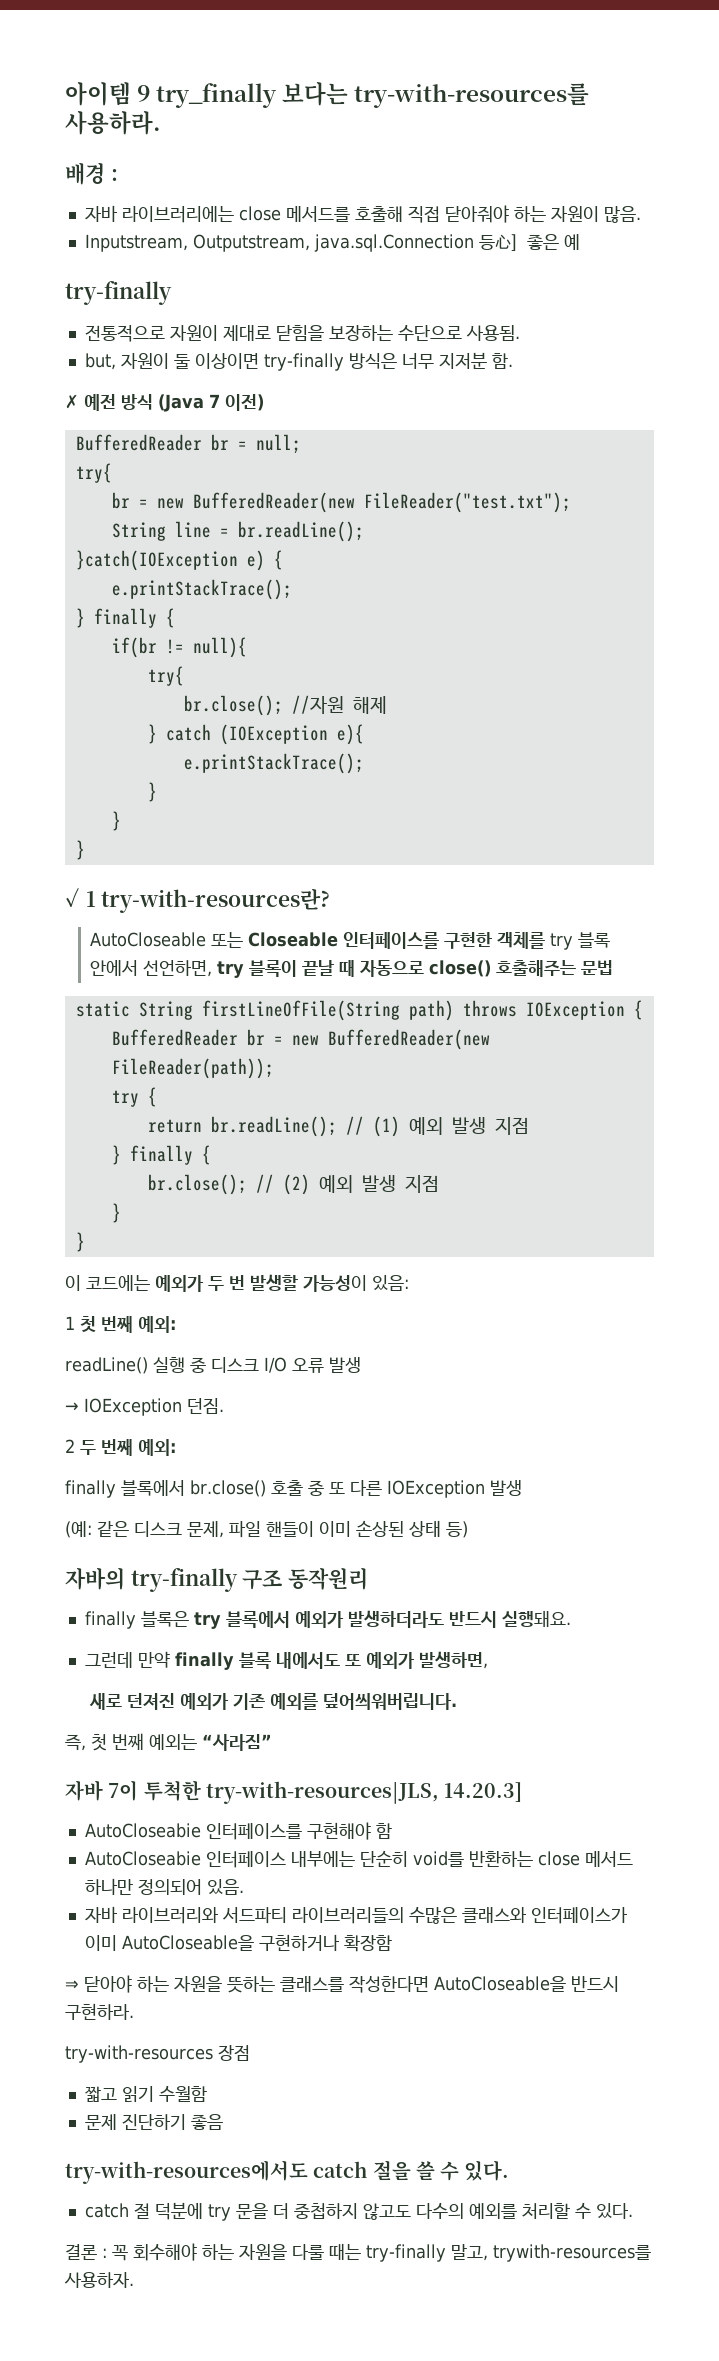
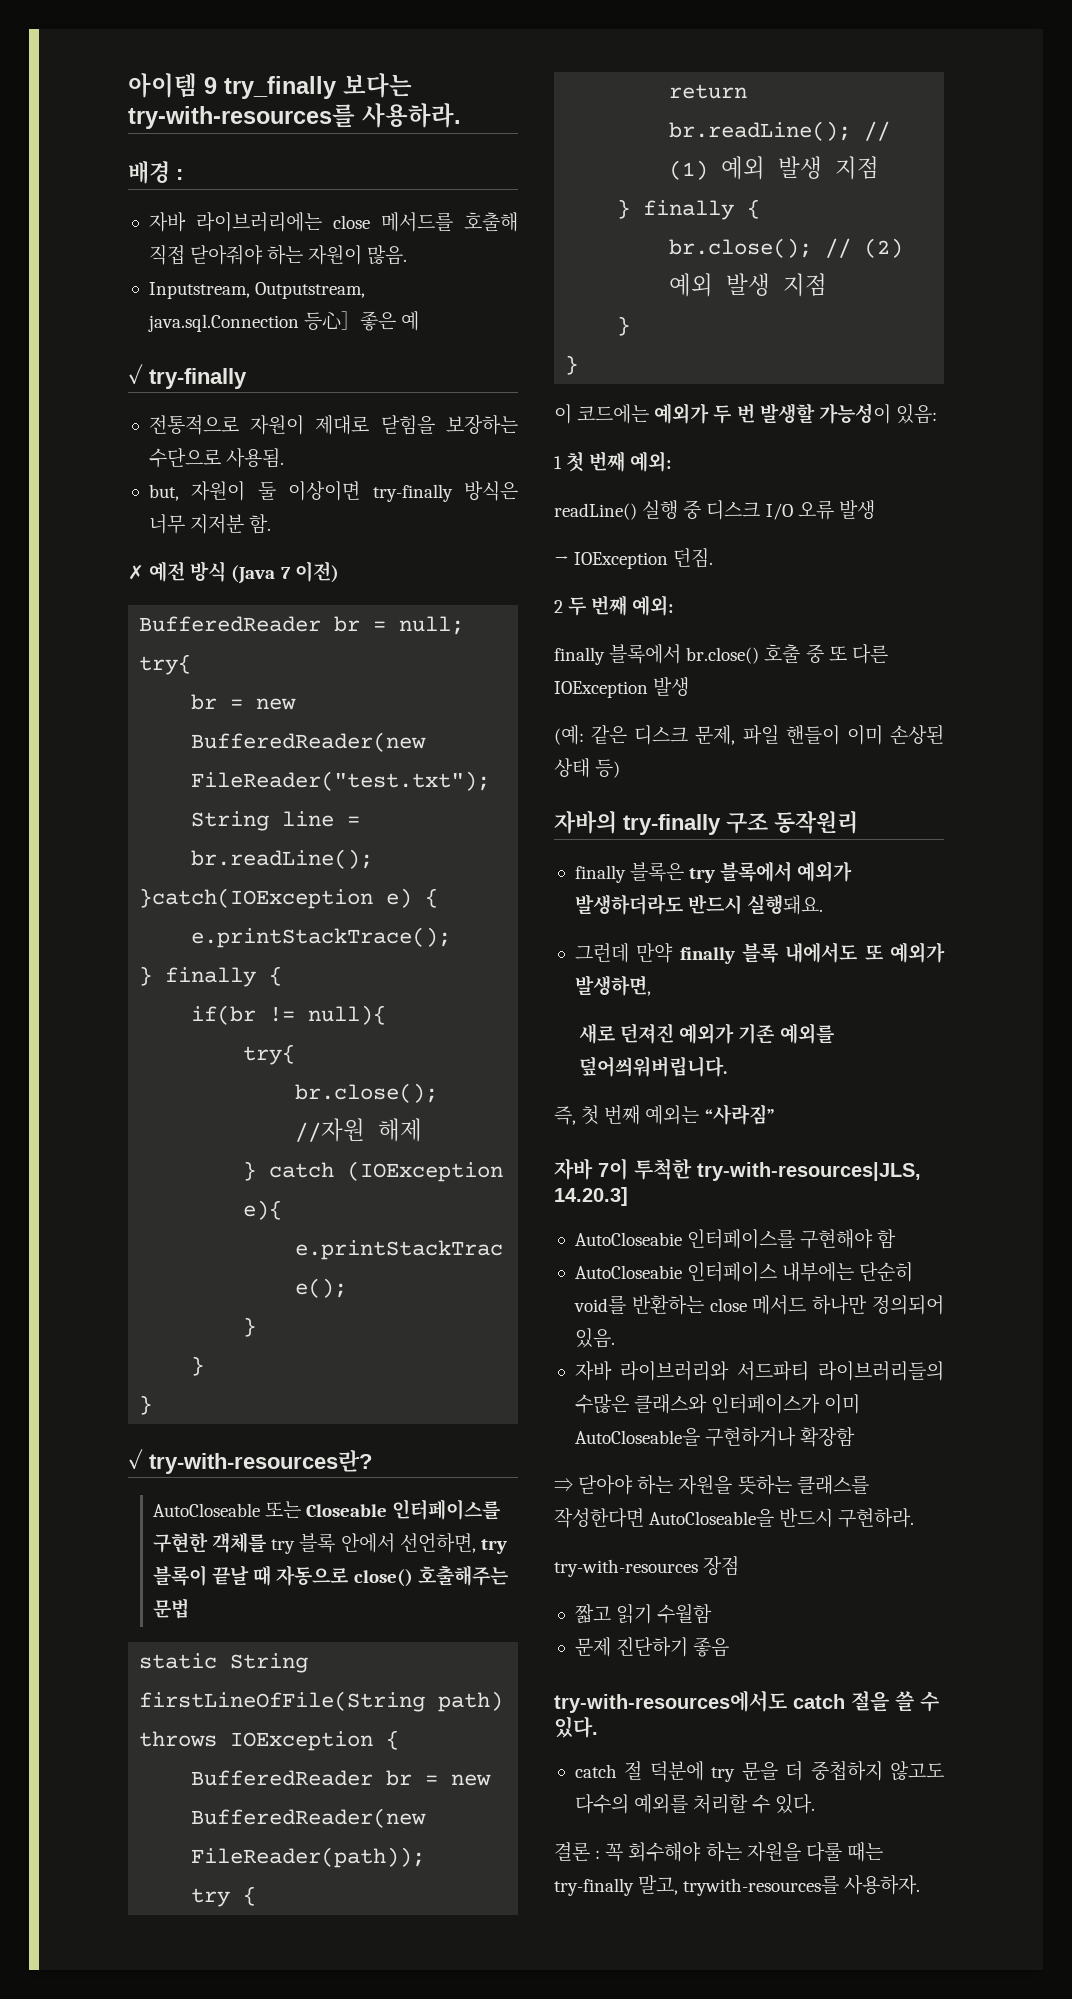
(580, 242) none -> [128,364,143,384] ✓
[85,891,96,907] 1 -> (143, 1459) none

